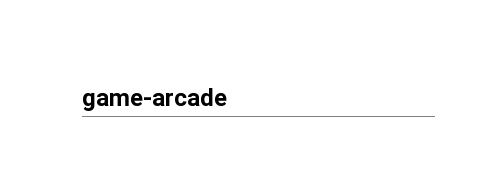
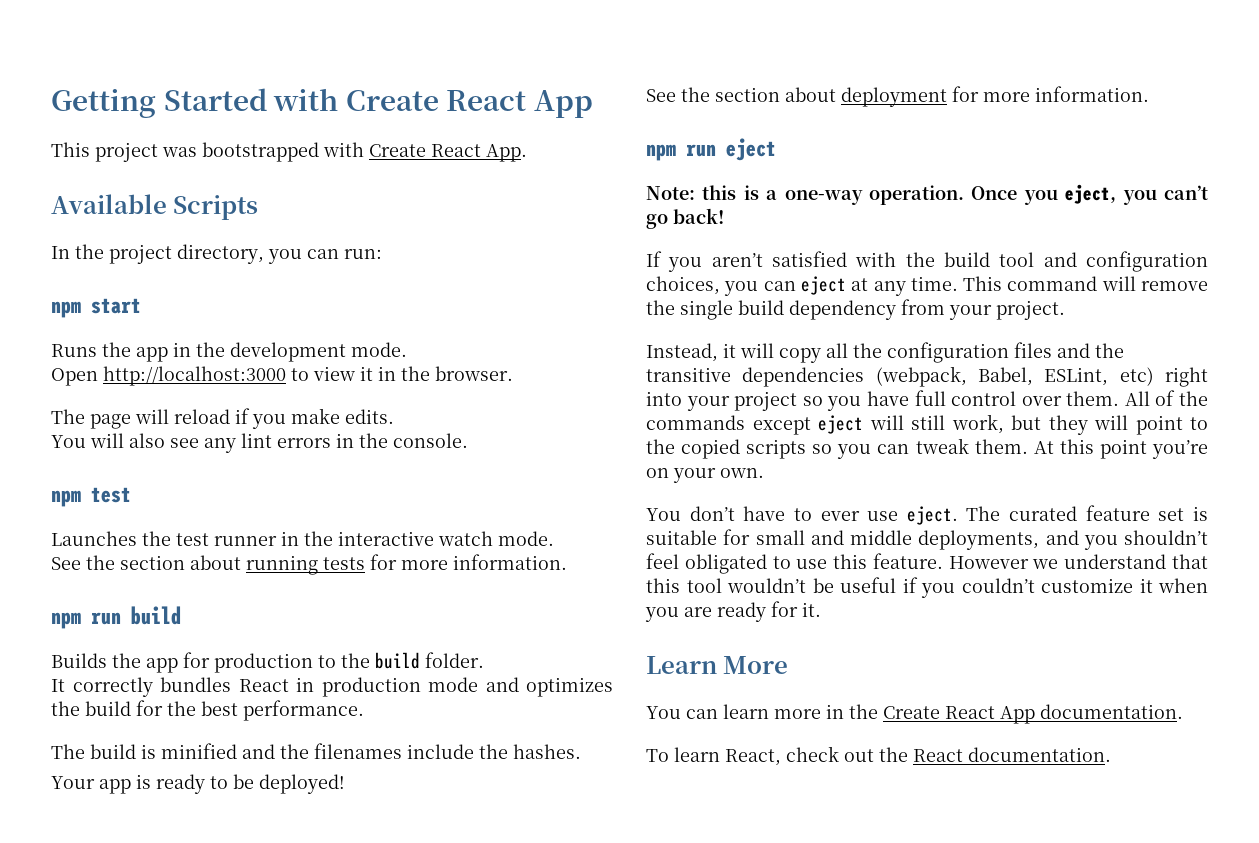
[82,88,227,111] game-arcade -> [51,88,593,118] [51,142,527,162] [51,194,259,220] [51,244,382,264] [51,298,141,318] [51,342,407,362] [51,366,513,386] [51,408,394,429] [51,433,468,453] [51,487,131,507] [51,531,554,546] [51,554,567,575] [51,606,181,629] [51,652,484,673] [51,677,613,697] [51,700,364,721] [51,743,581,759] [51,774,345,794] [646,86,1149,107] [646,138,776,161] [646,184,1208,205] [646,208,724,229] [646,251,1208,272] [646,276,1208,296] [646,299,1065,320] [646,342,1124,363] [646,366,1208,387] [646,390,1208,411] [646,414,1208,435] [646,438,1208,459] [646,468,764,483] [646,505,1208,525] [646,529,1208,550] [646,553,1208,574] [646,577,1208,598] [645,601,821,622] [646,656,789,674] [646,704,1183,724] [646,746,1111,766] Getting Started with Create React App // This project was bootstrapped with Create React App. // Available Scripts // In the project directory, you can run: // npm start // Runs the app in the development mode. // Open http://localhost:3000 to view it in the browser. // The page will reload if you make edits. // You will also see any lint errors in the console. // npm test // Launches the test runner in the interactive watch mode. // See the section about running tests for more information. // npm run build // Builds the app for production to the build folder. // It correctly bundles React in production mode and optimizes the build for the best performance. // The build is minified and the filenames include the hashes. // Your app is ready to be deployed! // See the section about deployment for more information. // npm run eject // Note: this is a one-way operation. Once you eject, you can’t go back! // If you aren’t satisfied with the build tool and configuration choices, you can eject at any time. This command will remove the single build dependency from your project. // Instead, it will copy all the configuration files and the transitive dependencies (webpack, Babel, ESLint, etc) right into your project so you have full control over them. All of the commands except eject will still work, but they will point to the copied scripts so you can tweak them. At this point you’re on your own. // You don’t have to ever use eject. The curated feature set is suitable for small and middle deployments, and you shouldn’t feel obligated to use this feature. However we understand that this tool wouldn’t be useful if you couldn’t customize it when you are ready for it. // Learn More // You can learn more in the Create React App documentation. // To learn React, check out the React documentation.

